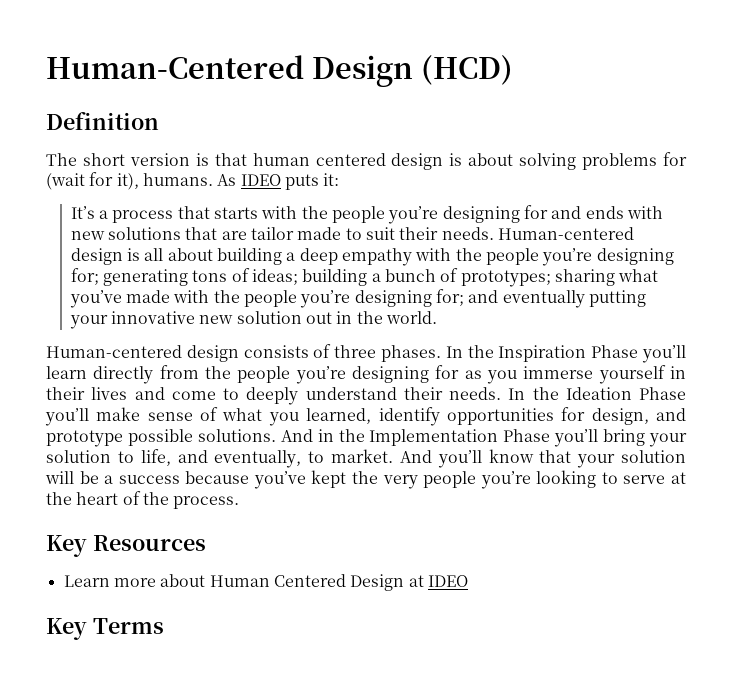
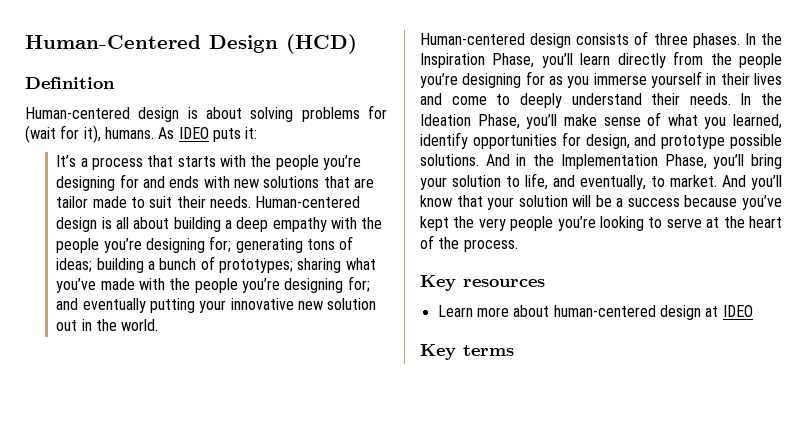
[46,153,386,166] The short version is that human centered -> [25,107,130,119] Human-centered
[591,345,639,358] Phase -> [492,53,535,68] Phase,
[639,387,686,400] Phase -> [477,114,520,129] Phase,
[503,429,551,442] Phase -> [664,154,707,169] Phase,
[92,535,206,551] Resources -> [463,279,545,287] resources
[209,574,405,591] Human Centered Design -> [553,305,701,320] human-centered design
[92,618,164,634] Terms -> [463,345,514,356] terms

